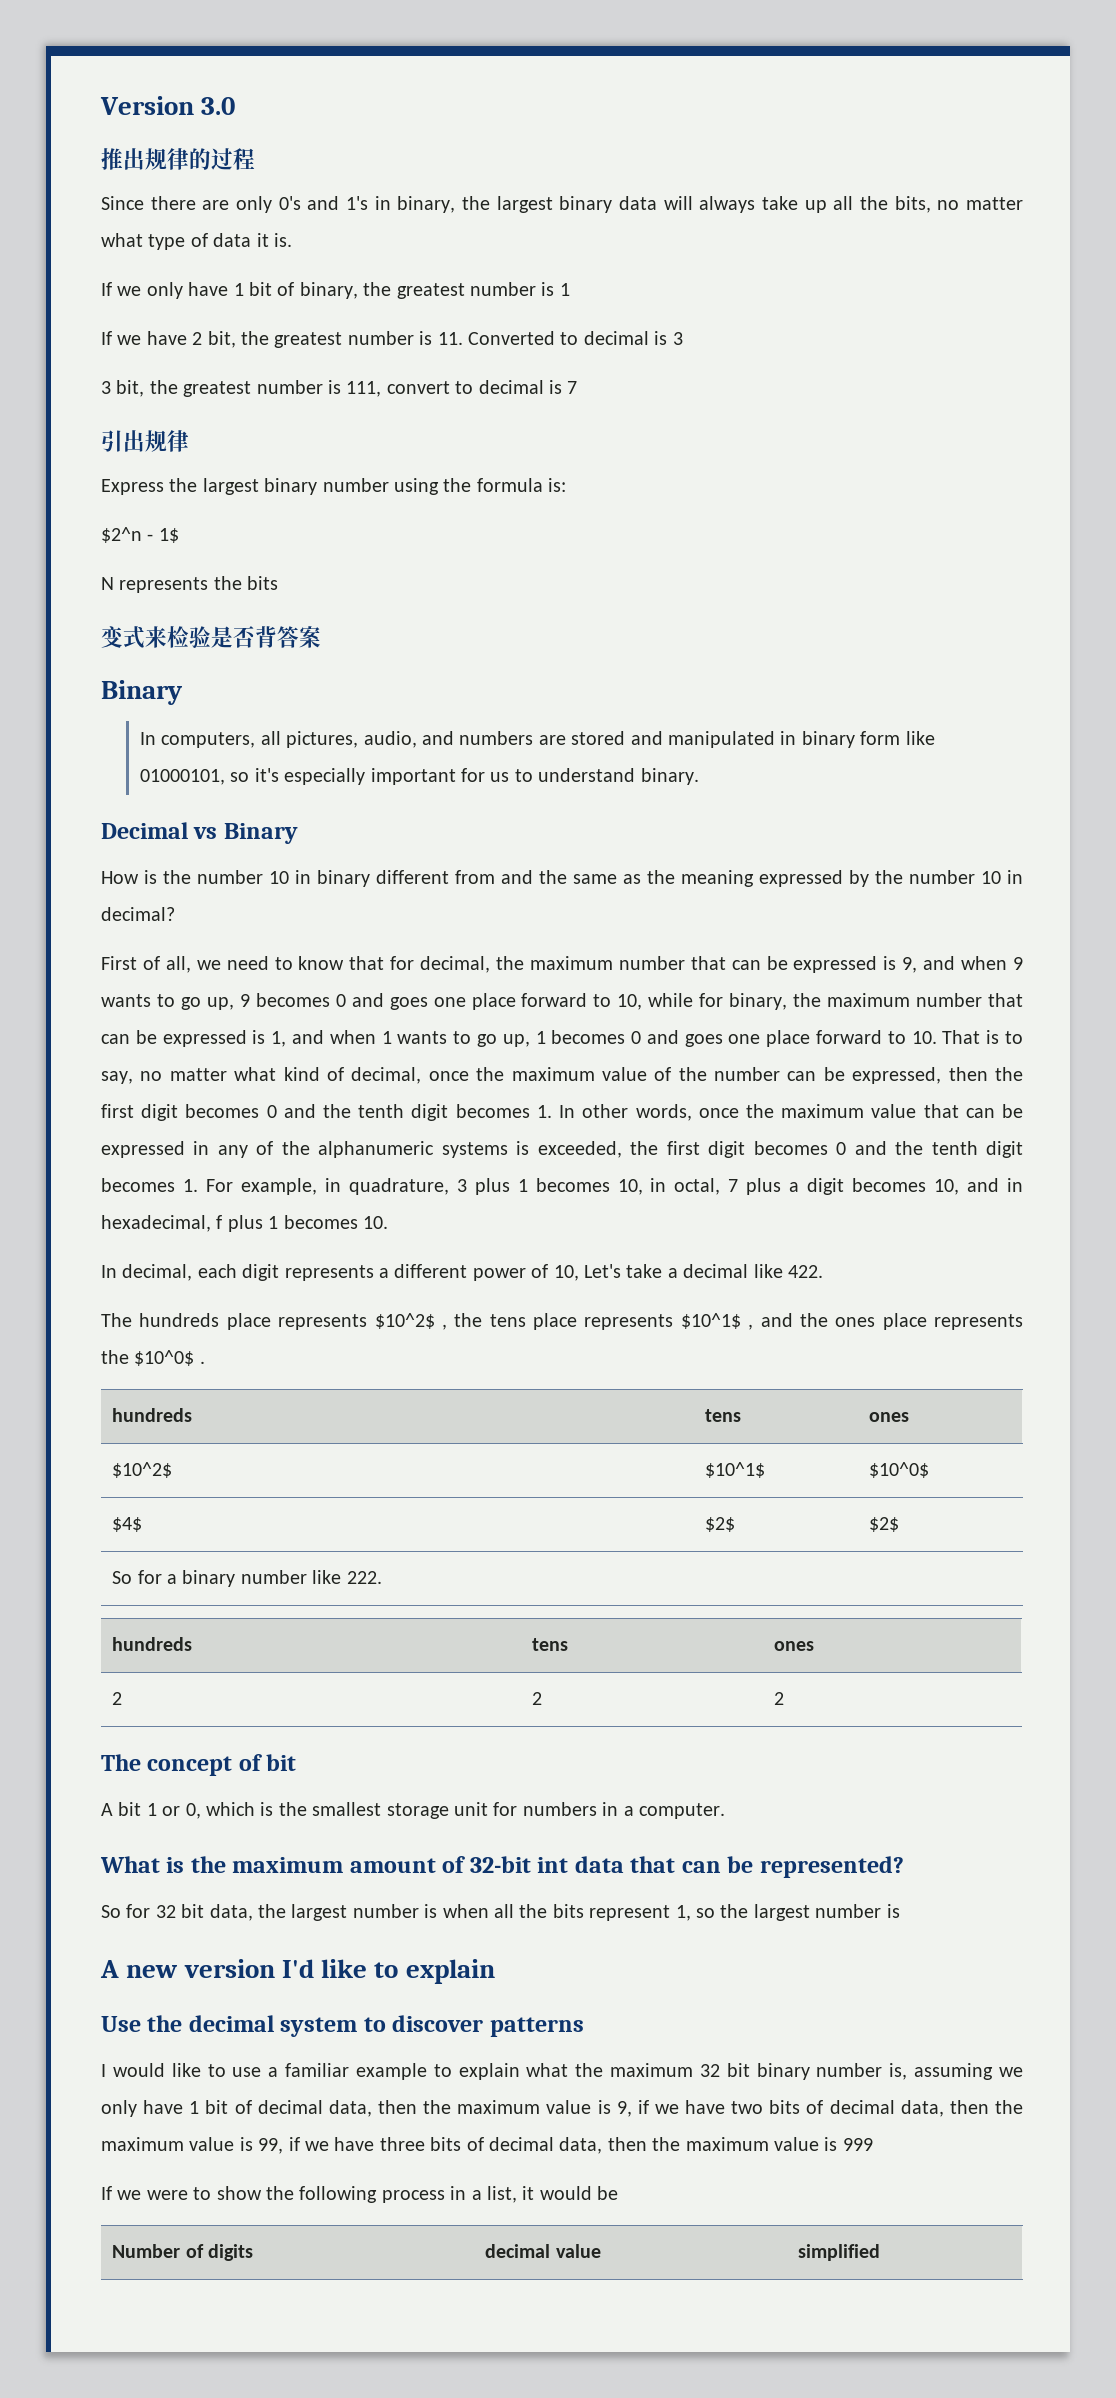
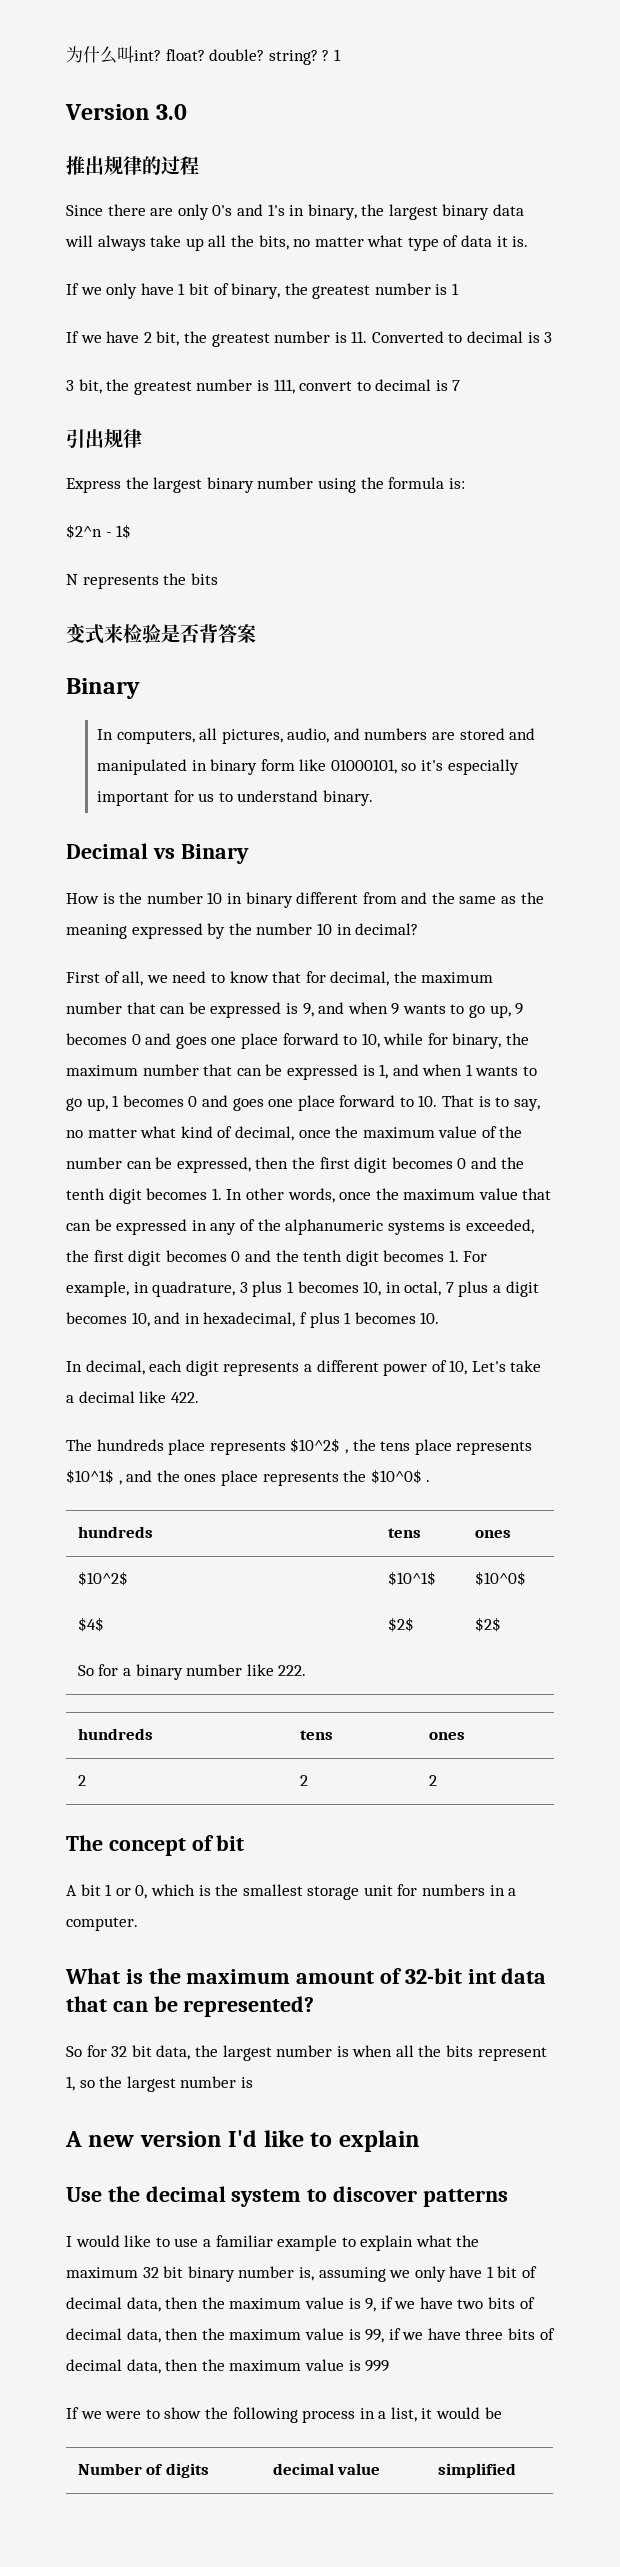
(100, 105) none -> [66,46,341,65] 为什么叫int? float? double? string? ? 1 //

